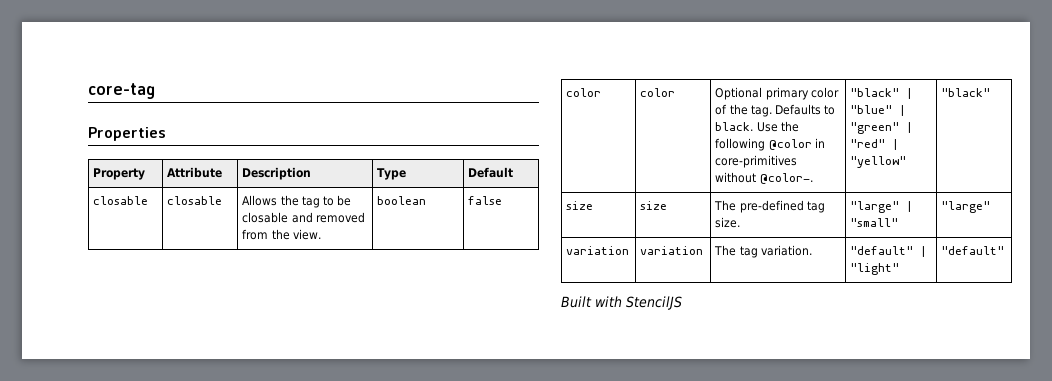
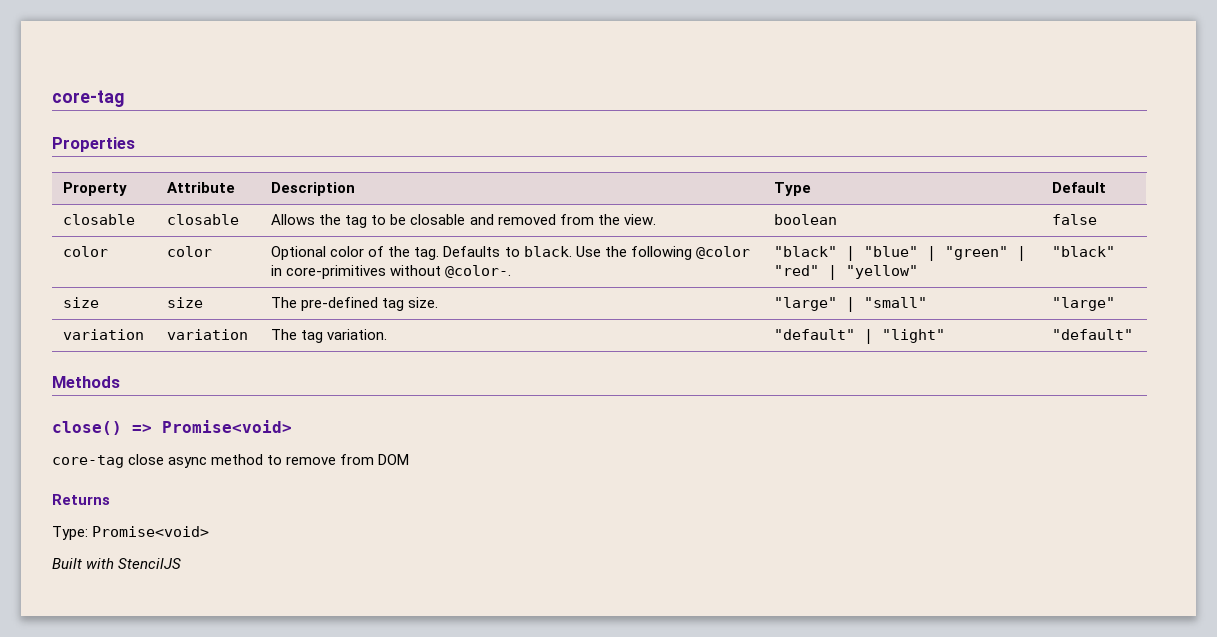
[765,87,809,100] primary -> (327, 253) none
(1005, 250) none -> [52,376,120,388] [52,420,292,435] [52,454,410,468] [52,494,110,505] [52,526,210,540] // Methods // close() => Promise<void> // core-tag close async method to remove from DOM // Returns // Type: Promise<void>

